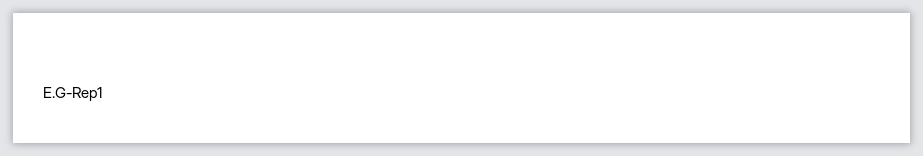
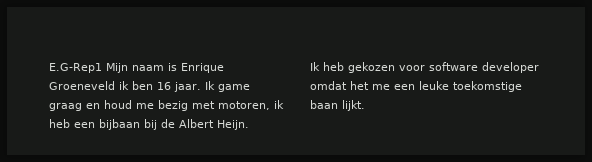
(102, 94) none -> [106,63,224,73] [49,81,250,92] [49,100,284,111] [49,119,249,130] [310,62,539,73] [310,81,522,92] [310,100,365,111] Mijn naam is Enrique Groeneveld ik ben 16 jaar. Ik game graag en houd me bezig met motoren, ik heb een bijbaan bij de Albert Heijn. // Ik heb gekozen voor software developer omdat het me een leuke toekomstige baan lijkt.

